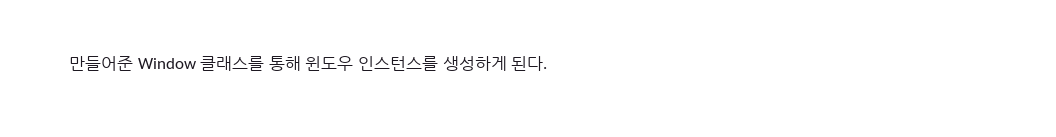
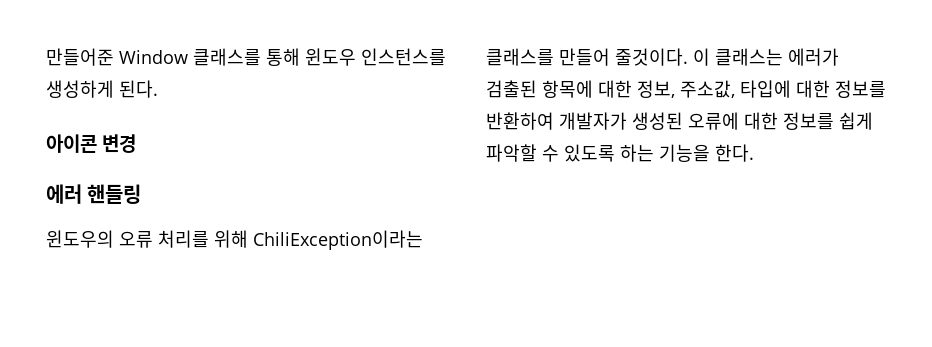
(548, 63) none -> [46,134,137,153] [46,184,142,204] [46,230,423,250] [486,48,839,66] [486,80,886,98] [486,112,873,130] [486,144,754,162] // 아이콘 변경 // 에러 핸들링 // 윈도우의 오류 처리를 위해 ChiliException이라는 클래스를 만들어 줄것이다. 이 클래스는 에러가 검출된 항목에 대한 정보, 주소값, 타입에 대한 정보를 반환하여 개발자가 생성된 오류에 대한 정보를 쉽게 파악할 수 있도록 하는 기능을 한다.

